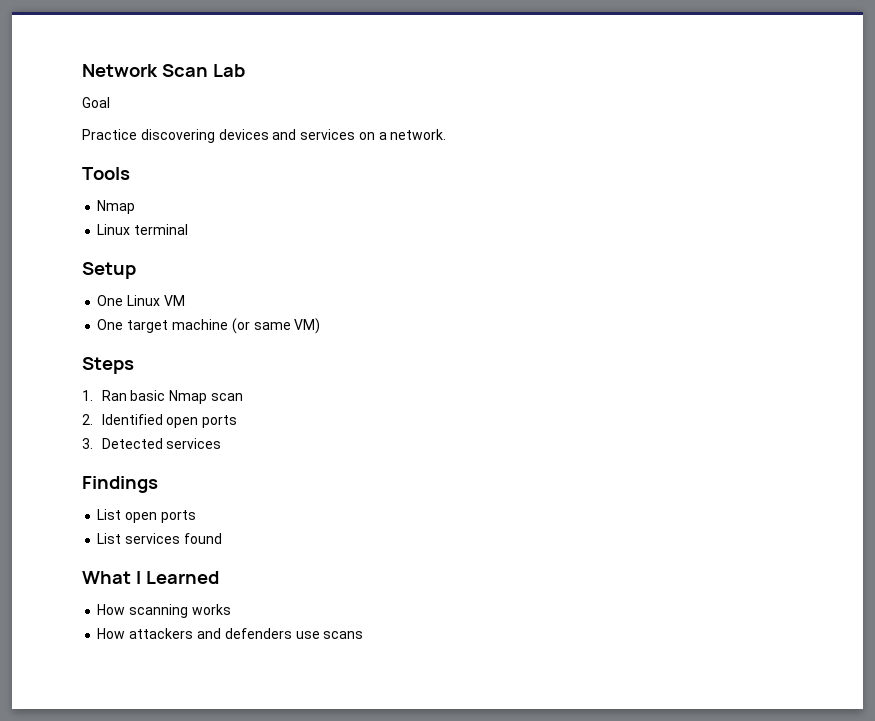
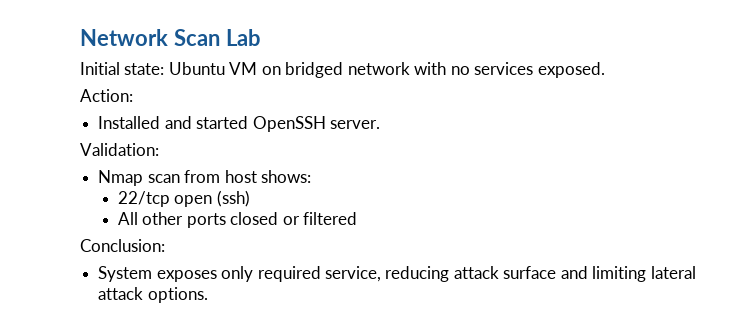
[82,97,110,108] [82,129,447,143] [82,167,130,180] [97,200,136,214] [97,224,189,235] [82,262,136,279] [97,295,185,306] [97,318,321,334] [82,357,134,374] [82,390,243,404] [82,414,238,428] [82,438,222,449] [82,476,158,493] [97,509,196,523] [97,533,222,544] [82,571,219,584] [97,604,231,618] [97,628,364,639] Goal // Practice discovering devices and services on a network. // Tools // Nmap // Linux terminal // Setup // One Linux VM // One target machine (or same VM) // Steps // 1. Ran basic Nmap scan // 2. Identified open ports // 3. Detected services // Findings // List open ports // List services found // What I Learned // How scanning works // How attackers and defenders use scans -> [80,62,605,78] [80,89,133,102] [98,116,380,132] [80,143,159,156] [98,170,311,186] [117,190,250,207] [117,212,358,228] [80,239,165,252] [98,266,696,282] [98,287,208,303] Initial state: Ubuntu VM on bridged network with no services exposed. // Action: // Installed and started OpenSSH server. // Validation: // Nmap scan from host shows: // 22/tcp open (ssh) // All other ports closed or filtered // Conclusion: // System exposes only required service, reducing attack surface and limiting lateral attack options.

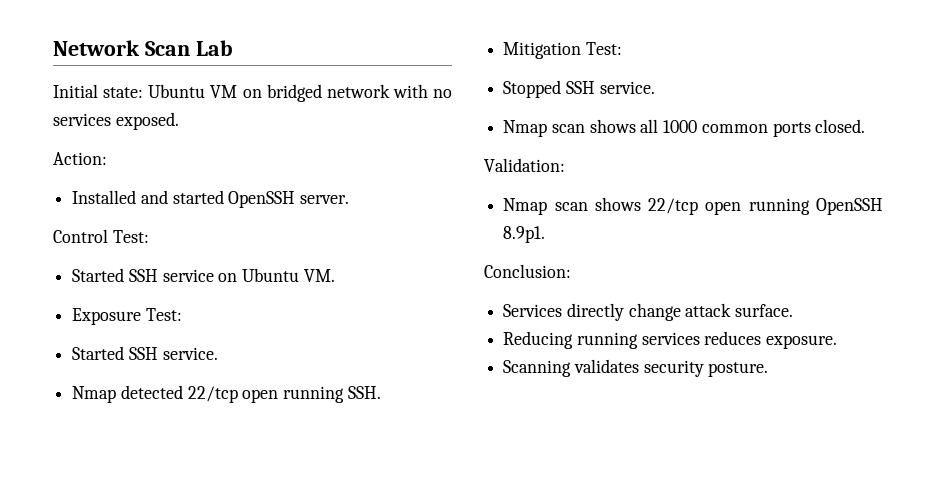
[80,143,159,156] [98,170,311,186] [117,190,250,207] [117,212,358,228] [80,239,165,252] [98,266,696,282] [98,287,208,303] Validation: // Nmap scan from host shows: // 22/tcp open (ssh) // All other ports closed or filtered // Conclusion: // System exposes only required service, reducing attack surface and limiting lateral attack options. -> [53,229,149,243] [72,268,335,282] [72,308,182,325] [72,346,218,360] [72,385,381,403] [503,42,622,59] [503,80,655,98] [503,119,866,137] [484,158,565,172] [503,197,883,215] [503,226,546,243] [484,264,571,278] [503,303,794,321] [503,331,838,349] [503,359,769,377] Control Test: // Started SSH service on Ubuntu VM. // Exposure Test: // Started SSH service. // Nmap detected 22/tcp open running SSH. // Mitigation Test: // Stopped SSH service. // Nmap scan shows all 1000 common ports closed. // Validation: // Nmap scan shows 22/tcp open running OpenSSH 8.9p1. // Conclusion: // Services directly change attack surface. // Reducing running services reduces exposure. // Scanning validates security posture.

